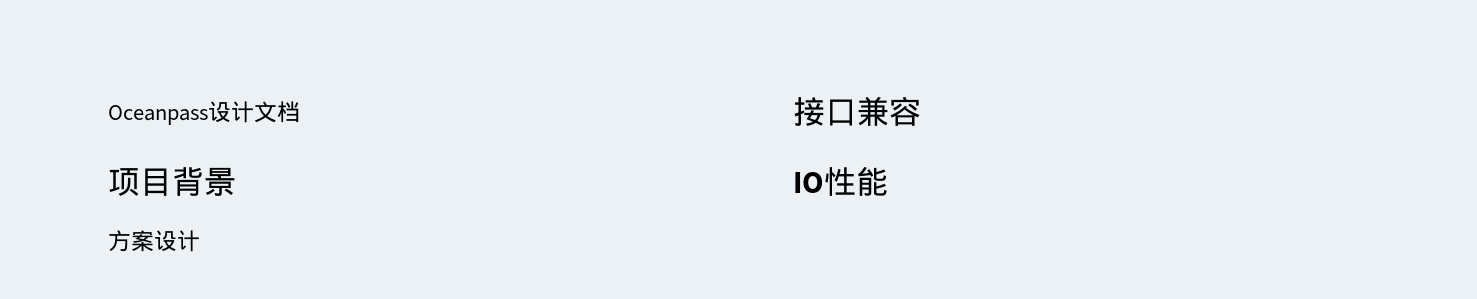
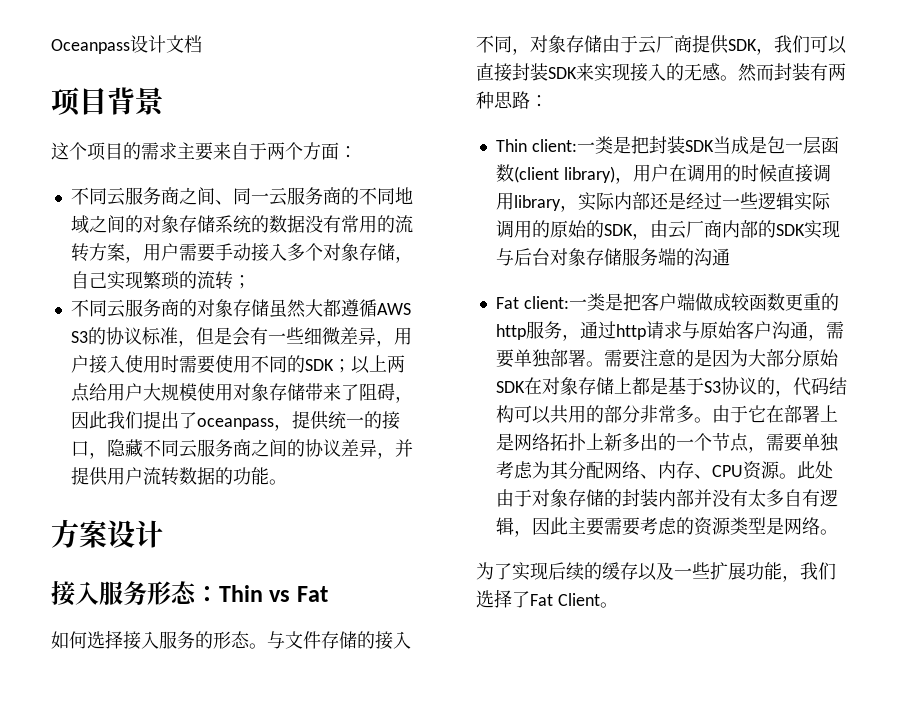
[108,230,200,252] [793,96,921,126] [793,167,888,196] 方案设计 // 接口兼容 // IO性能 -> [51,142,357,161] [70,187,413,206] [70,215,413,234] [70,243,413,263] [70,271,251,290] [70,299,411,318] [70,327,412,347] [70,355,405,374] [70,383,413,403] [70,411,400,431] [70,439,413,459] [70,467,287,486] [51,519,163,548] [51,581,328,606] [51,630,411,650] [476,35,847,55] [476,63,846,82] [476,91,548,109] [495,136,839,155] [495,164,831,184] [495,192,831,212] [495,220,840,240] [495,248,730,266] [495,293,839,311] [495,321,844,341] [495,349,839,368] [495,377,847,397] [495,405,838,424] [495,433,839,453] [495,461,833,480] [495,489,838,507] [495,517,838,537] [476,562,836,582] [476,589,618,608] 这个项目的需求主要来自于两个方面： // 不同云服务商之间、同一云服务商的不同地域之间的对象存储系统的数据没有常用的流转方案，用户需要手动接入多个对象存储，自己实现繁琐的流转； // 不同云服务商的对象存储虽然大都遵循AWS S3的协议标准，但是会有一些细微差异，用户接入使用时需要使用不同的SDK；以上两点给用户大规模使用对象存储带来了阻碍，因此我们提出了oceanpass，提供统一的接口，隐藏不同云服务商之间的协议差异，并提供用户流转数据的功能。 // 方案设计 // 接入服务形态：Thin vs Fat // 如何选择接入服务的形态。与文件存储的接入不同，对象存储由于云厂商提供SDK，我们可以直接封装SDK来实现接入的无感。然而封装有两种思路： // Thin client:一类是把封装SDK当成是包一层函数(client library)，用户在调用的时候直接调用library，实际内部还是经过一些逻辑实际调用的原始的SDK，由云厂商内部的SDK实现与后台对象存储服务端的沟通 // Fat client:一类是把客户端做成较函数更重的http服务，通过http请求与原始客户沟通，需要单独部署。需要注意的是因为大部分原始SDK在对象存储上都是基于S3协议的，代码结构可以共用的部分非常多。由于它在部署上是网络拓扑上新多出的一个节点，需要单独考虑为其分配网络、内存、CPU资源。此处由于对象存储的封装内部并没有太多自有逻辑，因此主要需要考虑的资源类型是网络。 // 为了实现后续的缓存以及一些扩展功能，我们选择了Fat Client。

